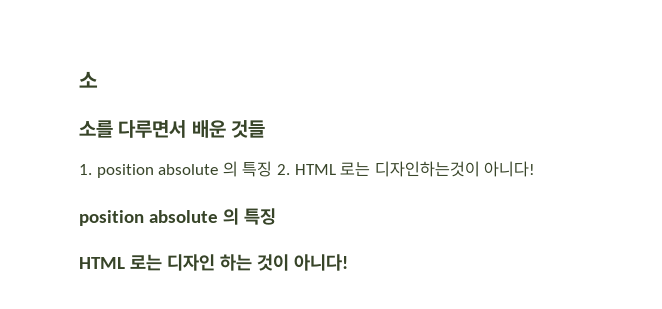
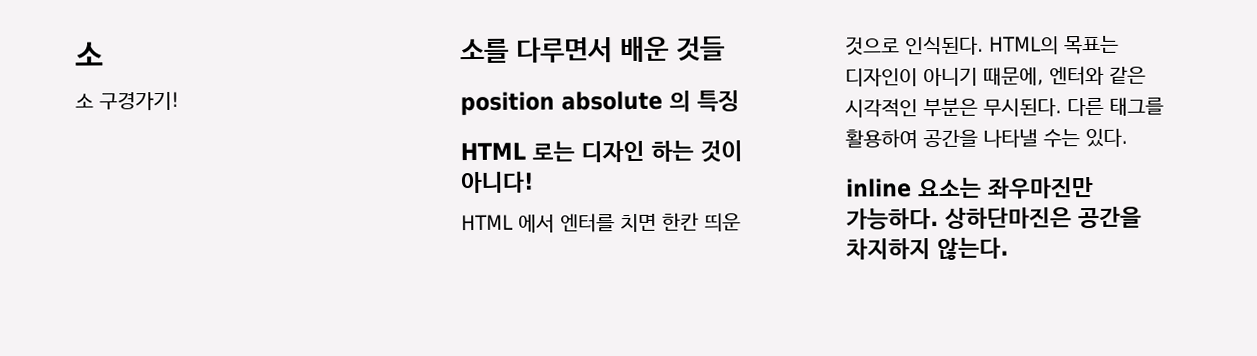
[79,71,98,88] 소 -> [75,41,104,66] [75,91,179,111] 소 // 소 구경가기!
[79,161,536,178] // 1. position absolute 의 특징 2. HTML 로는 디자인하는것이 아니다! -> (725, 48) none
(348, 262) none -> [461,212,741,233] [845,35,1119,56] [845,65,1146,87] [845,97,1164,118] [845,128,1128,149] [846,177,1094,199] [846,206,1142,230] [845,237,1009,261] // HTML 에서 엔터를 치면 한칸 띄운 것으로 인식된다. HTML의 목표는 디자인이 아니기 때문에, 엔터와 같은 시각적인 부분은 무시된다. 다른 태그를 활용하여 공간을 나타낼 수는 있다. // inline 요소는 좌우마진만 가능하다. 상하단마진은 공간을 차지하지 않는다.

